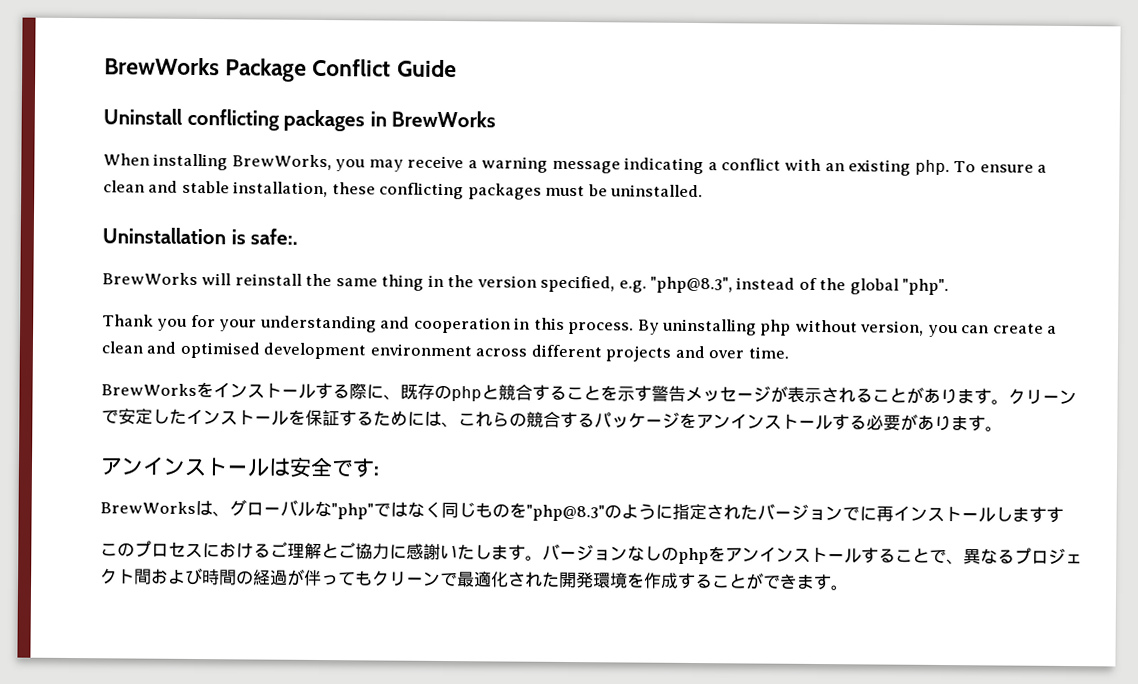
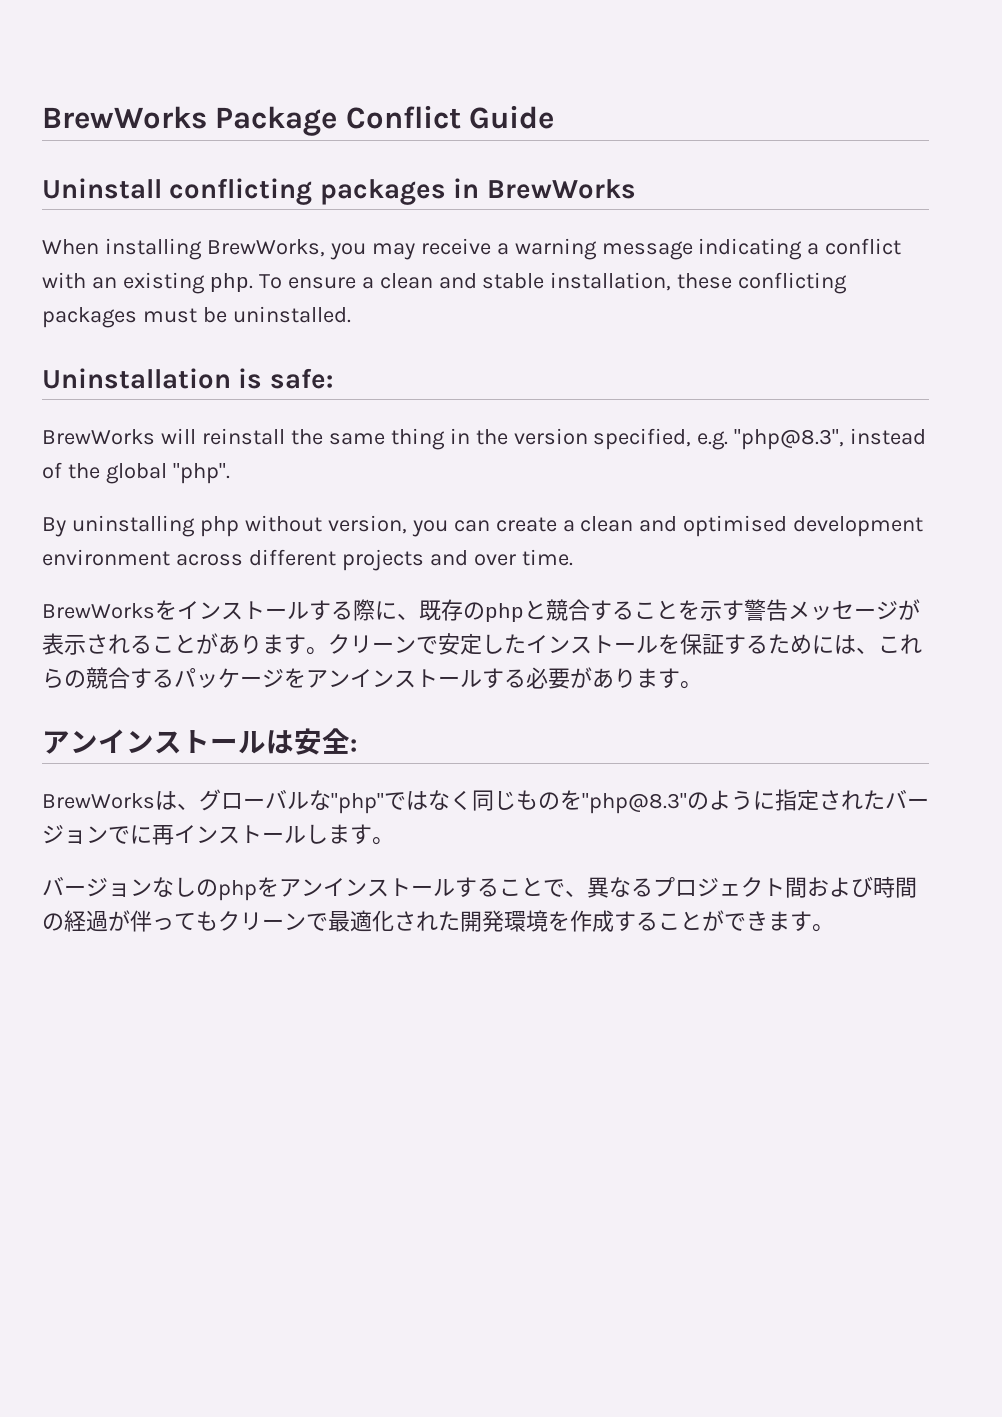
[250,228,299,245] safe:. -> [269,368,333,389] safe:
[102,314,635,335] Thank you for your understanding and cooperation in this process. -> (230, 473) none
[331,458,375,478] です -> (350, 741) none
[1046,506,1064,523] [100,540,543,561] す // このプロセスにおけるご理解とご協力に感謝いたします。 -> [372,837,394,845] 。 //

